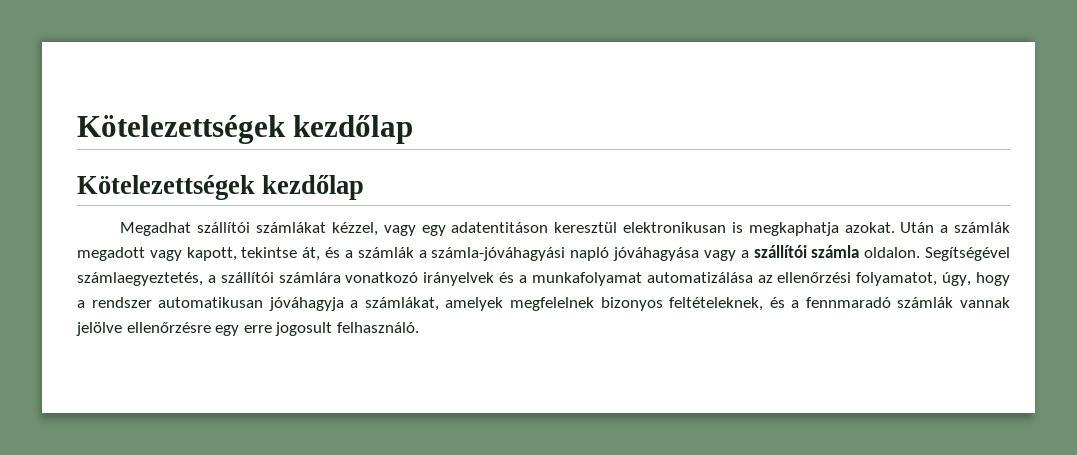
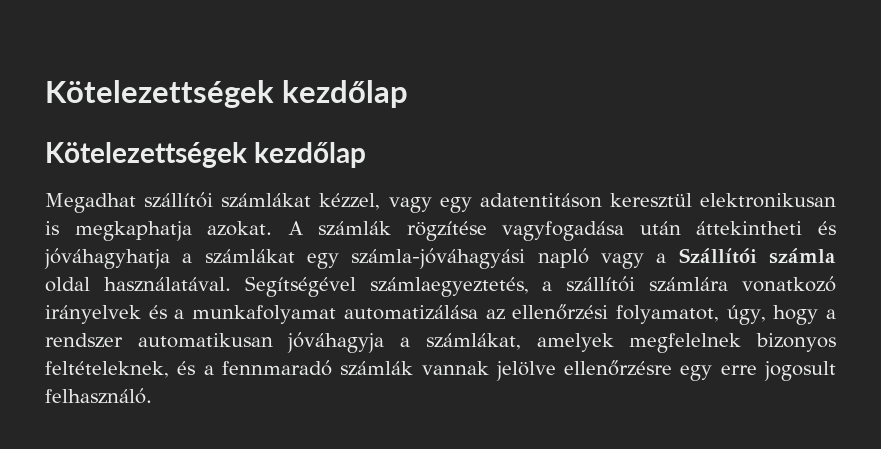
[900,222,1010,233] [77,247,427,261] Után a számlák megadott vagy kapott, tekintse át, és a számlák a -> [287,221,836,241] [44,248,339,269] A számlák rögzítése vagyfogadása után áttekintheti és jóváhagyhatja a számlákat egy
[613,247,700,261] jóváhagyása -> (589, 258) none
[753,245,921,258] szállítói számla oldalon. -> [678,248,837,264] [45,277,231,292] Szállítói számla oldal használatával.

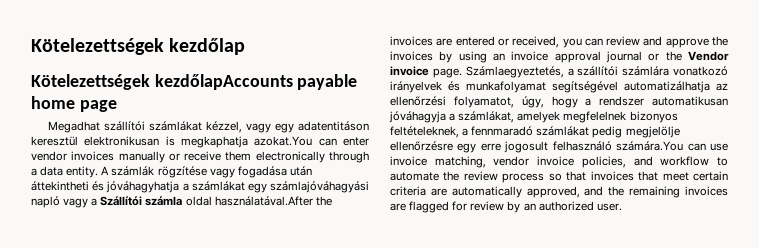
[254,142,367,168] kezdőlap -> [154,74,358,90] [31,96,117,112] kezdőlapAccounts payable home page
[207,221,273,236] azokat. -> [254,136,369,146] [31,151,369,163] [31,166,99,178] azokat.You can enter vendor invoices manually or receive them electronically through a data entity.
[502,221,625,241] vagyfogadása -> [209,166,287,178] vagy fogadása
[351,248,526,269] számla-jóváhagyási -> [270,181,369,193] számlajóváhagyási
[103,276,529,297] használatával. Segítségével számlaegyeztetés, -> [214,196,332,206] [390,36,728,48] [390,51,729,63] [390,66,564,78] használatával.After the invoices are entered or received, you can review and approve the invoices by using an invoice approval journal or the Vendor invoice page. Számlaegyeztetés,
[174,305,478,324] a munkafolyamat automatizálása -> [466,81,710,93] munkafolyamat segítségével automatizálhatja
[177,361,196,375] és -> (459, 132) none
[340,361,556,381] számlák vannak jelölve -> [536,126,680,138] számlákat pedig megjelölje
[45,388,152,404] felhasználó. -> [552,141,728,151] [390,156,728,168] [390,171,728,183] [390,186,728,198] [390,201,622,213] felhasználó számára.You can use invoice matching, vendor invoice policies, and workflow to automate the review process so that invoices that meet certain criteria are automatically approved, and the remaining invoices are flagged for review by an authorized user.

